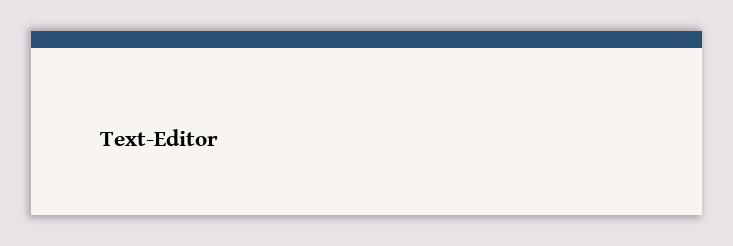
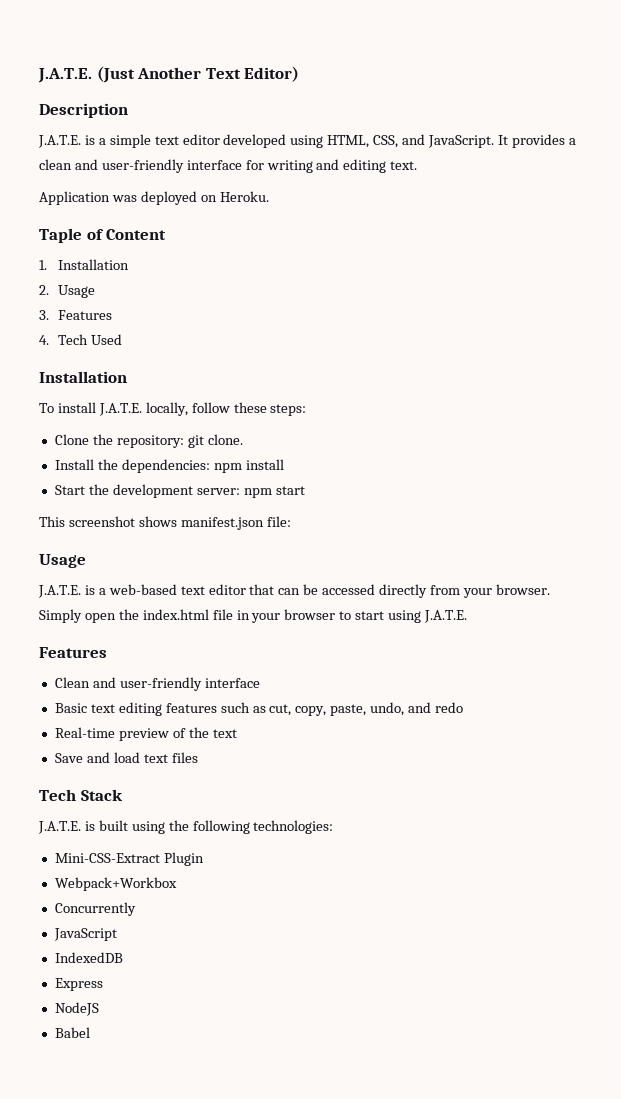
[100,129,218,146] Text-Editor -> [38,66,300,83] [39,103,128,118] [38,134,576,148] [39,159,418,173] [39,191,269,205] [39,228,167,243] [39,259,129,270] [39,285,95,298] [39,310,112,320] [39,334,122,345] [39,371,127,383] [39,402,307,416] [54,434,243,448] [54,459,284,473] [54,484,305,498] [39,516,291,530] [39,554,86,568] [38,584,550,598] [39,609,468,623] [39,647,107,658] [54,677,260,691] [54,702,464,716] [54,727,237,741] [54,752,198,763] [39,789,123,801] [38,820,334,834] [54,852,204,866] [54,877,177,891] [54,902,136,916] [53,928,117,941] [54,952,123,963] [54,978,103,991] [54,1002,99,1016] [54,1027,90,1038] J.A.T.E. (Just Another Text Editor) // Description // J.A.T.E. is a simple text editor developed using HTML, CSS, and JavaScript. It provides a clean and user-friendly interface for writing and editing text. // Application was deployed on Heroku. // Taple of Content // 1. Installation // 2. Usage // 3. Features // 4. Tech Used // Installation // To install J.A.T.E. locally, follow these steps: // Clone the repository: git clone. // Install the dependencies: npm install // Start the development server: npm start // This screenshot shows manifest.json file: // Usage // J.A.T.E. is a web-based text editor that can be accessed directly from your browser. Simply open the index.html file in your browser to start using J.A.T.E. // Features // Clean and user-friendly interface // Basic text editing features such as cut, copy, paste, undo, and redo // Real-time preview of the text // Save and load text files // Tech Stack // J.A.T.E. is built using the following technologies: // Mini-CSS-Extract Plugin // Webpack+Workbox // Concurrently // JavaScript // IndexedDB // Express // NodeJS // Babel

